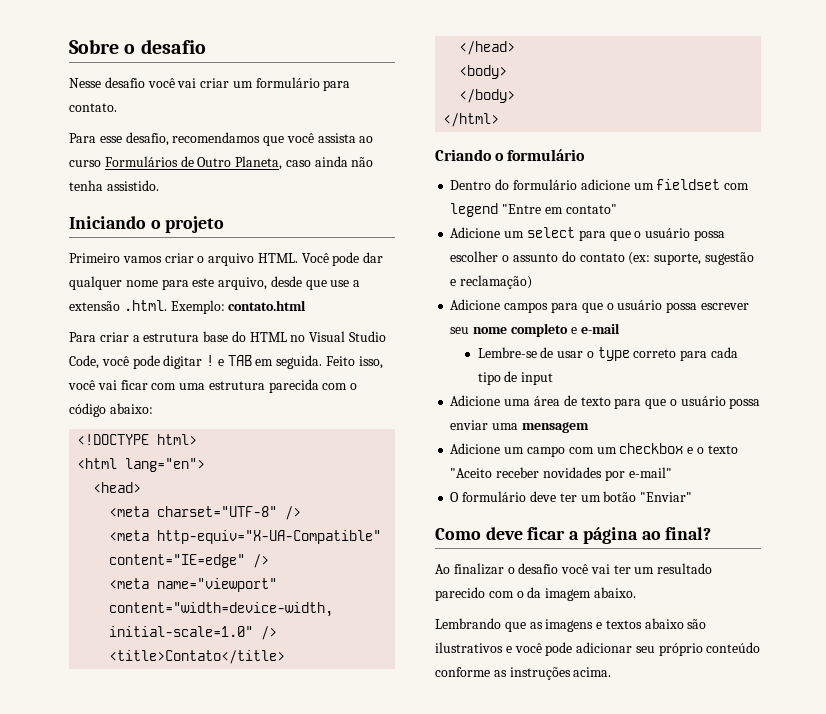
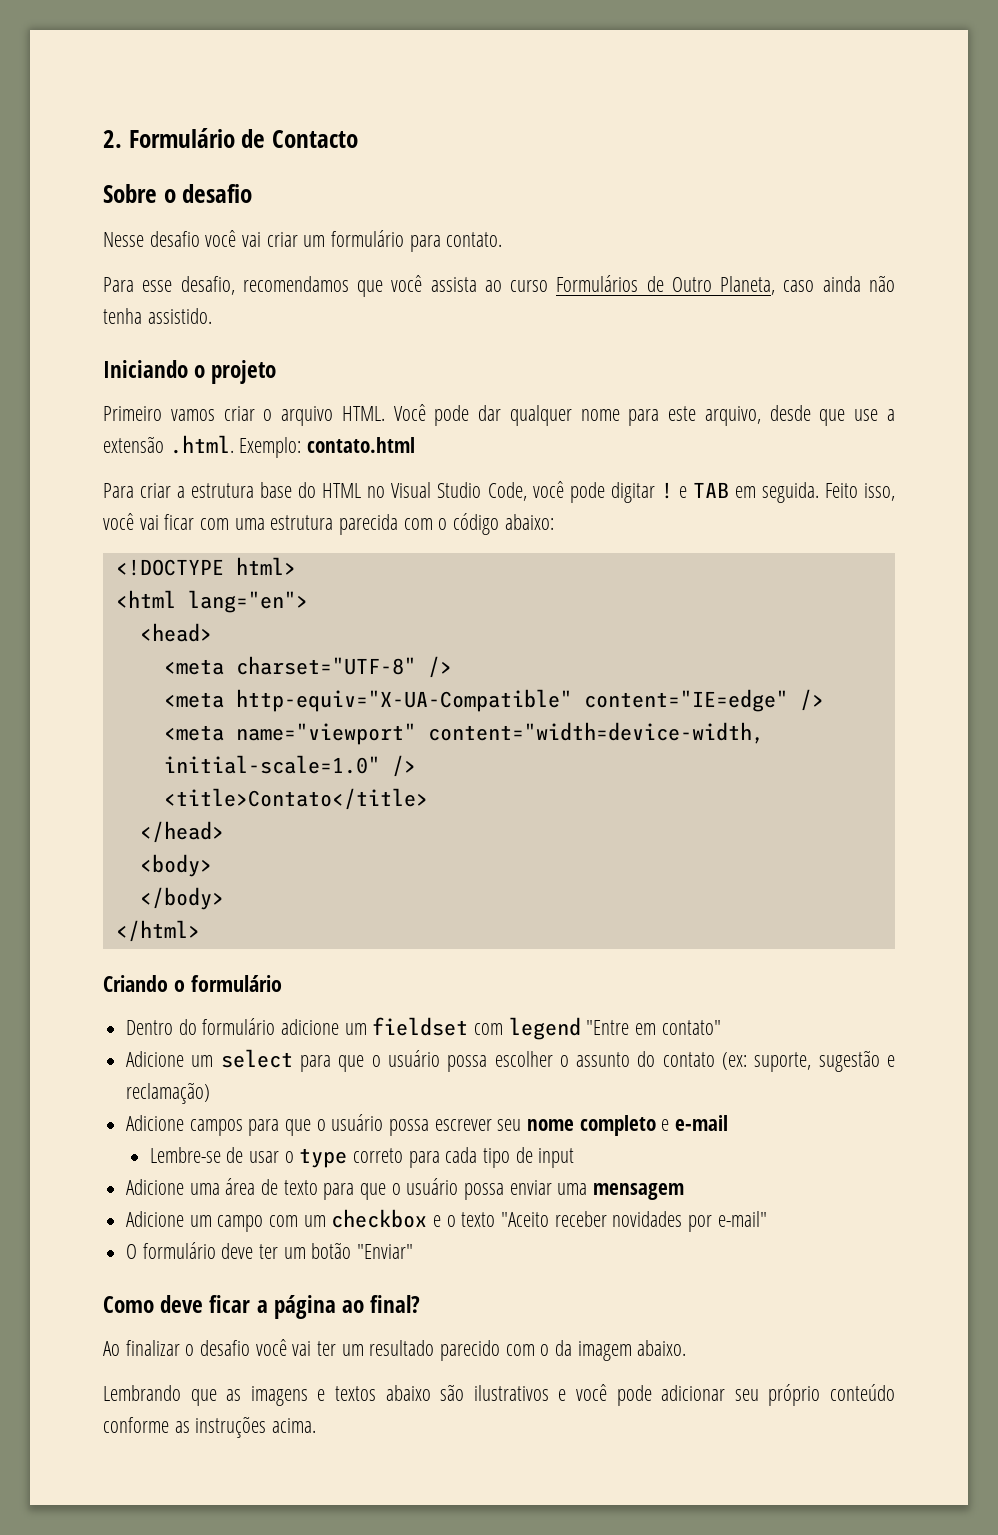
(69, 46) none -> [103,128,358,148] 2. Formulário de Contacto //

